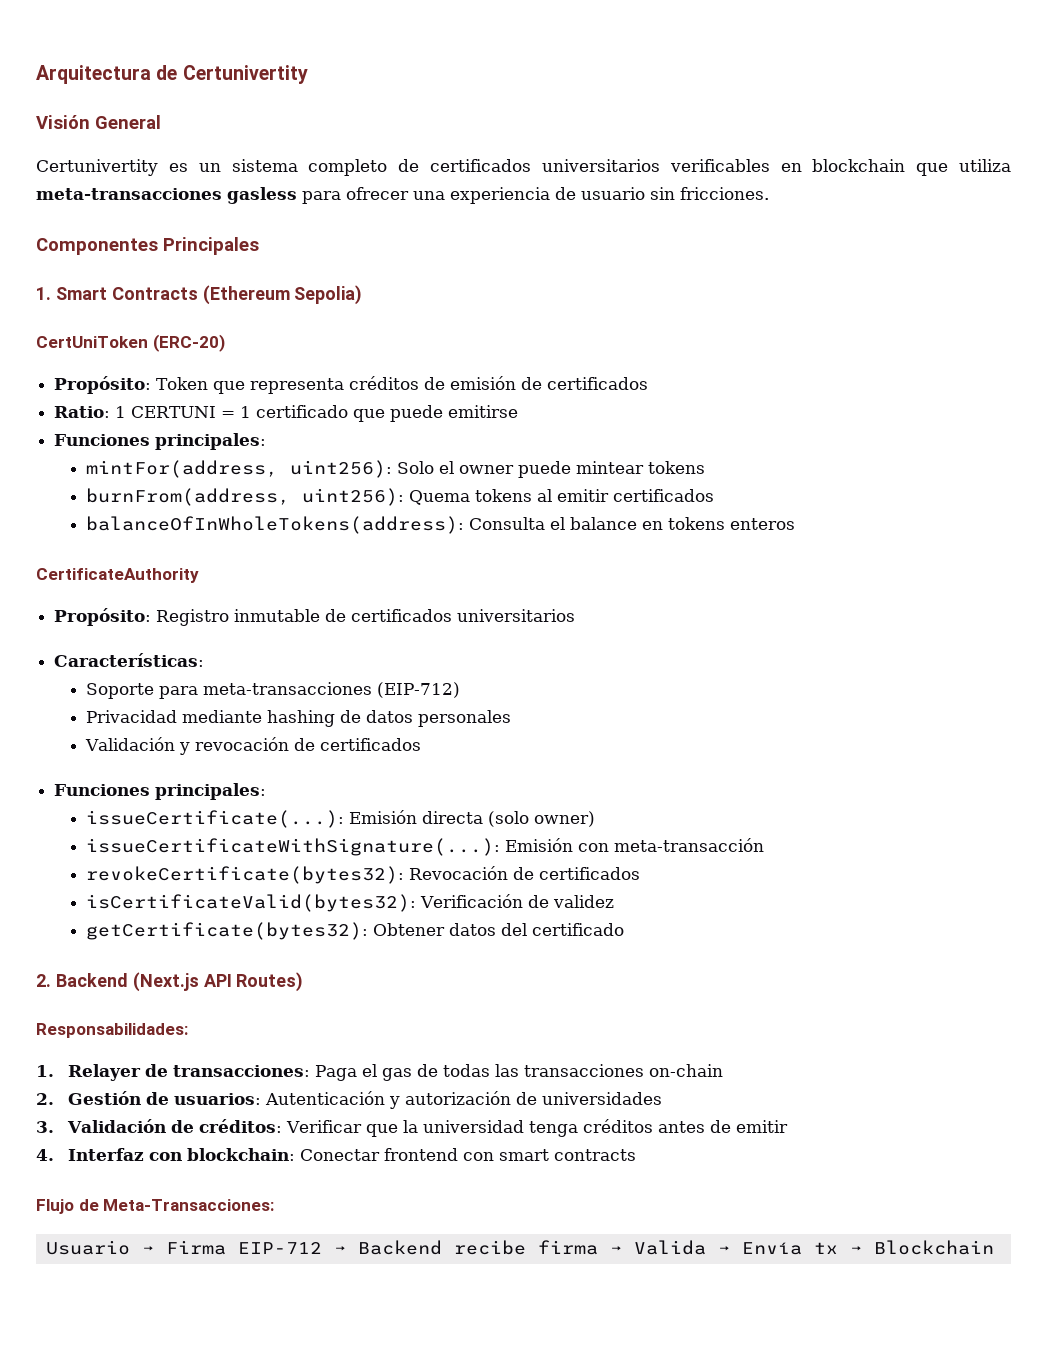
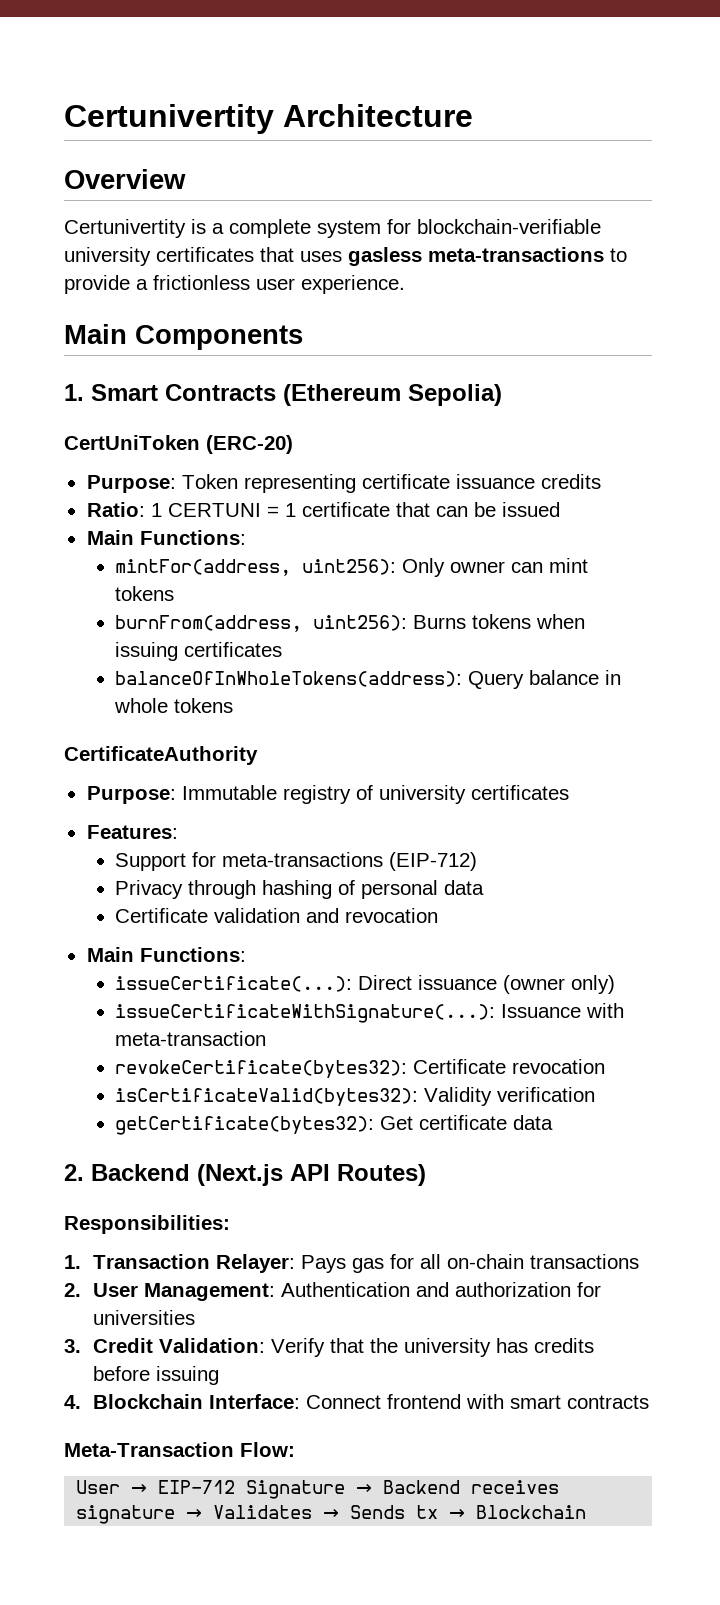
[36,65,308,84] [36,115,161,129] [36,159,1012,176] [36,187,769,204] [36,237,259,255] Arquitectura de Certunivertity // Visión General // Certunivertity es un sistema completo de certificados universitarios verificables en blockchain que utiliza meta-transacciones gasless para ofrecer una experiencia de usuario sin fricciones. // Componentes Principales -> [64,104,473,134] [64,169,186,189] [64,219,601,238] [64,247,627,266] [64,275,405,294] [64,324,303,350] Certunivertity Architecture // Overview // Certunivertity is a complete system for blockchain-verifiable university certificates that uses gasless meta-transactions to provide a frictionless user experience. // Main Components
[54,376,649,394] Propósito: Token que representa créditos de emisión de certificados -> [86,474,601,493] Purpose: Token representing certificate issuance credits
[256,405,519,422] [54,433,267,450] [86,460,706,478] [86,488,715,506] [86,516,796,534] certificado que puede emitirse // Funciones principales: // mintFor(address, uint256): Solo el owner puede mintear tokens // burnFrom(address, uint256): Quema tokens al emitir certificados // balanceOfInWholeTokens(address): Consulta el balance en tokens enteros -> [301,502,560,517] [86,530,246,545] [115,558,589,577] [115,586,175,601] [115,614,586,632] [115,642,283,661] [115,670,622,689] [114,698,234,713] certificate that can be issued // Main Functions: // mintFor(address, uint256): Only owner can mint tokens // burnFrom(address, uint256): Burns tokens when issuing certificates // balanceOfInWholeTokens(address): Query balance in whole tokens
[54,608,576,626] [54,653,205,667] [86,682,461,699] [86,710,512,727] [85,737,422,755] [54,783,267,800] [86,810,596,828] [86,838,765,856] [86,866,641,884] [86,894,615,912] [86,922,625,940] Propósito: Registro inmutable de certificados universitarios // Características: // Soporte para meta-transacciones (EIP-712) // Privacidad mediante hashing de datos personales // Validación y revocación de certificados // Funciones principales: // issueCertificate(...): Emisión directa (solo owner) // issueCertificateWithSignature(...): Emisión con meta-transacción // revokeCertificate(bytes32): Revocación de certificados // isCertificateValid(bytes32): Verificación de validez // getCertificate(bytes32): Obtener datos del certificado -> [86,785,569,804] [86,825,178,839] [115,852,478,871] [115,880,485,899] [115,908,439,923] [86,947,246,962] [115,975,616,994] [115,1003,625,1023] [115,1031,267,1046] [115,1059,606,1078] [115,1087,596,1106] [115,1115,554,1135] Purpose: Immutable registry of university certificates // Features: // Support for meta-transactions (EIP-712) // Privacy through hashing of personal data // Certificate validation and revocation // Main Functions: // issueCertificate(...): Direct issuance (owner only) // issueCertificateWithSignature(...): Issuance with meta-transaction // revokeCertificate(bytes32): Certificate revocation // isCertificateValid(bytes32): Validity verification // getCertificate(bytes32): Get certificate data
[36,1023,188,1038] [36,1064,645,1081] Responsabilidades: // 1. Relayer de transacciones: Paga el gas de todas las transacciones -> [64,1215,230,1234] [64,1254,441,1273] Responsibilities: // 1. Transaction Relayer: Pays gas for all
[36,1091,663,1109] [36,1119,789,1137] [36,1148,637,1161] [36,1199,275,1214] [45,1240,802,1255] // 2. Gestión de usuarios: Autenticación y autorización de universidades // 3. Validación de créditos: Verificar que la universidad tenga créditos antes de emitir // 4. Interfaz con blockchain: Conectar frontend con smart contracts // Flujo de Meta-Transacciones: // Usuario → Firma EIP-712 → Backend recibe firma → Valida → Envía -> [529,1254,639,1269] [64,1282,601,1301] [92,1310,195,1325] [64,1338,594,1357] [92,1366,219,1385] [64,1394,649,1409] [64,1442,295,1457] [76,1480,560,1499] [76,1505,406,1524] transactions // 2. User Management: Authentication and authorization for universities // 3. Credit Validation: Verify that the university has credits before issuing // 4. Blockchain Interface: Connect frontend with smart contracts // Meta-Transaction Flow: // User → EIP-712 Signature → Backend receives signature → Validates → Sends

